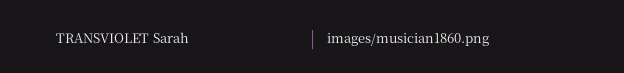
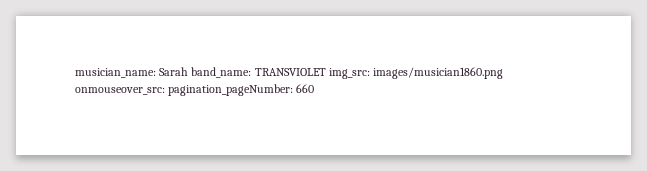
[56,32,489,46] TRANSVIOLET Sarah images/musician1860.png -> [75,67,504,79] [75,84,315,96] musician_name: Sarah band_name: TRANSVIOLET img_src: images/musician1860.png onmouseover_src: pagination_pageNumber: 660

